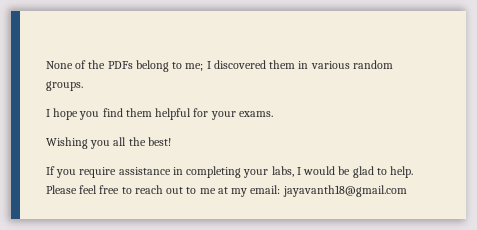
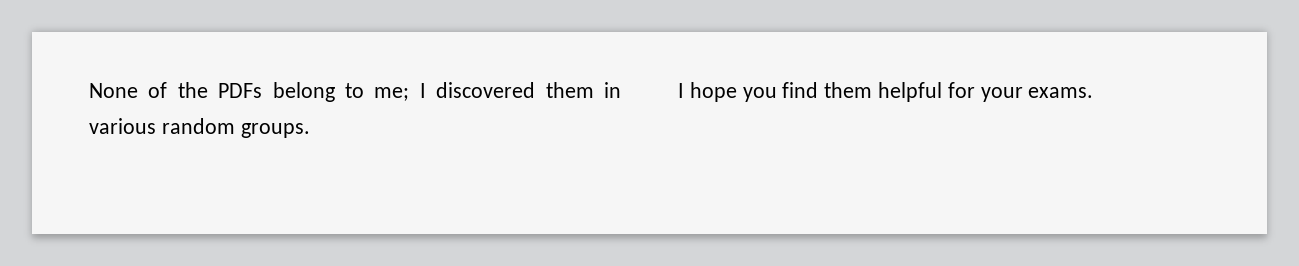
[46,137,171,149] [46,166,414,178] [46,185,407,197] // Wishing you all the best! // If you require assistance in completing your labs, I would be glad to help. Please feel free to reach out to me at my email: jayavanth18@gmail.com -> (1094, 92) none

